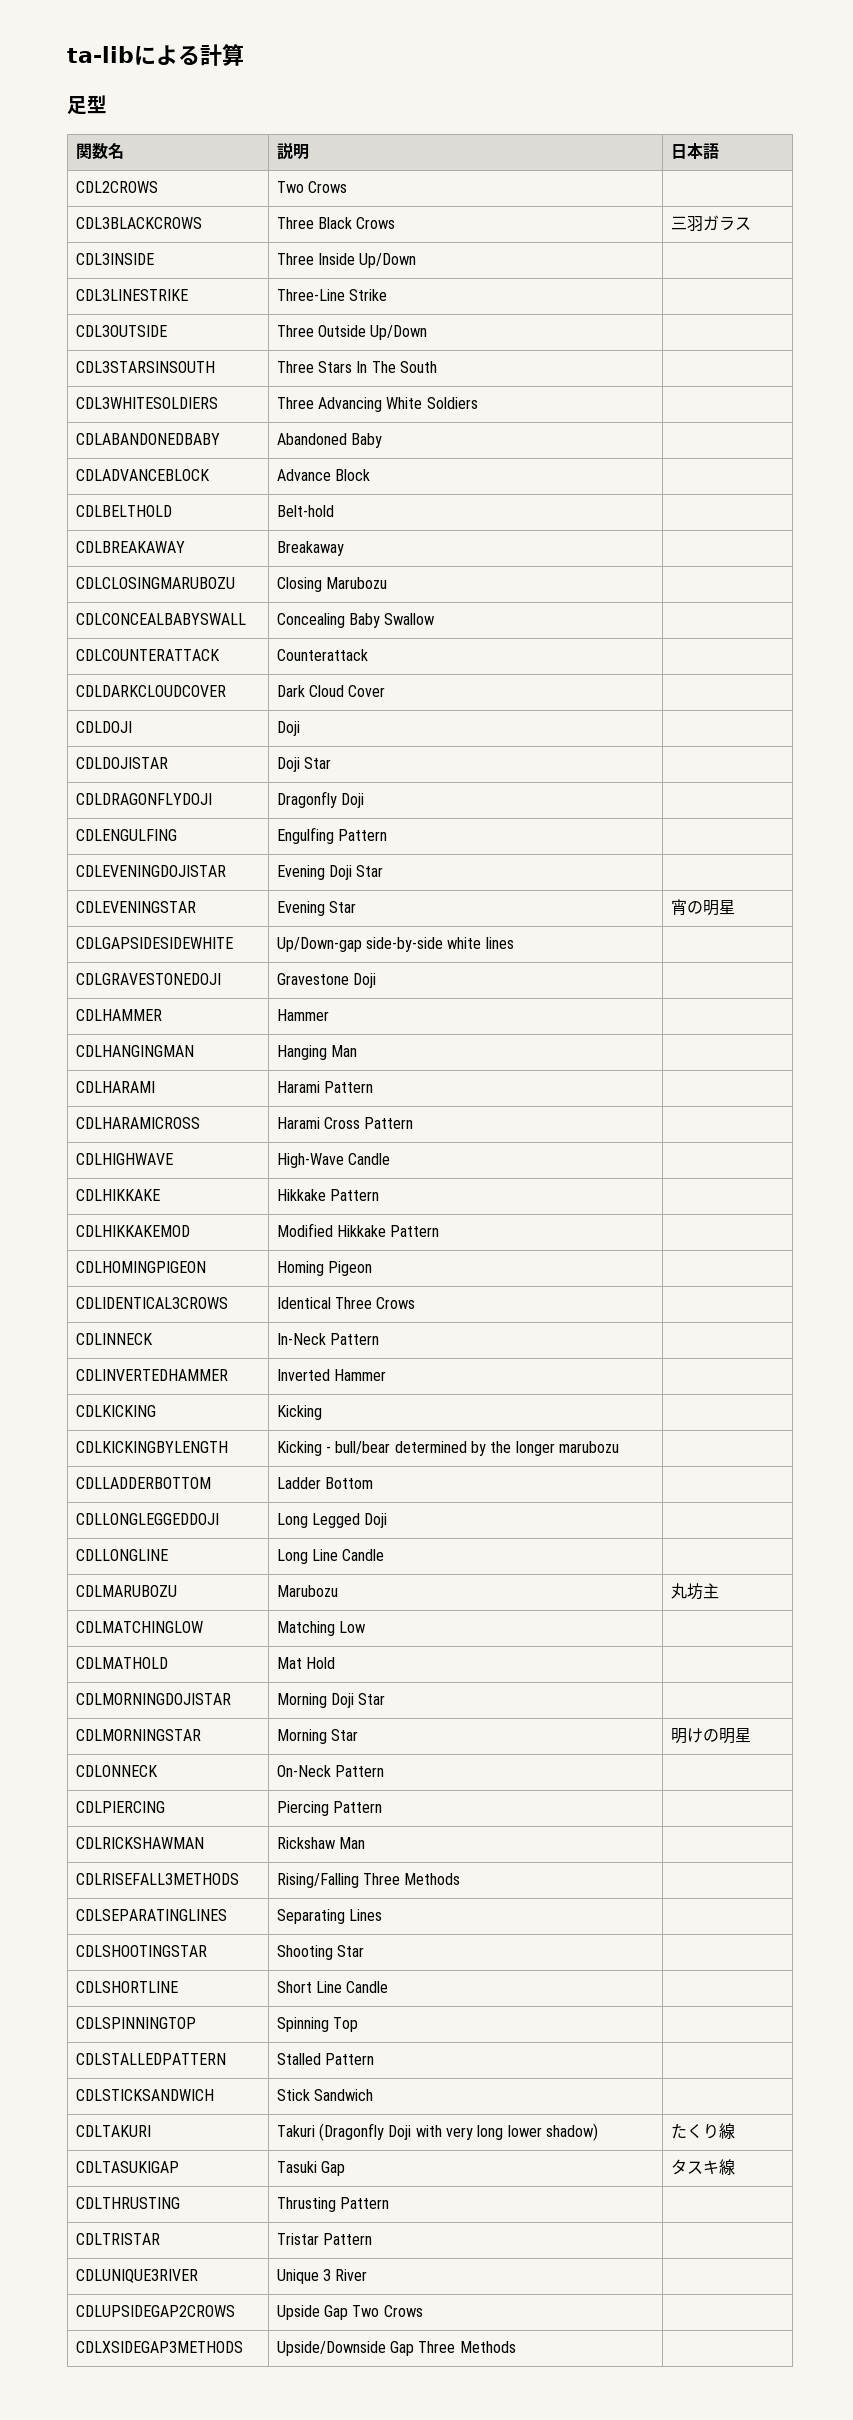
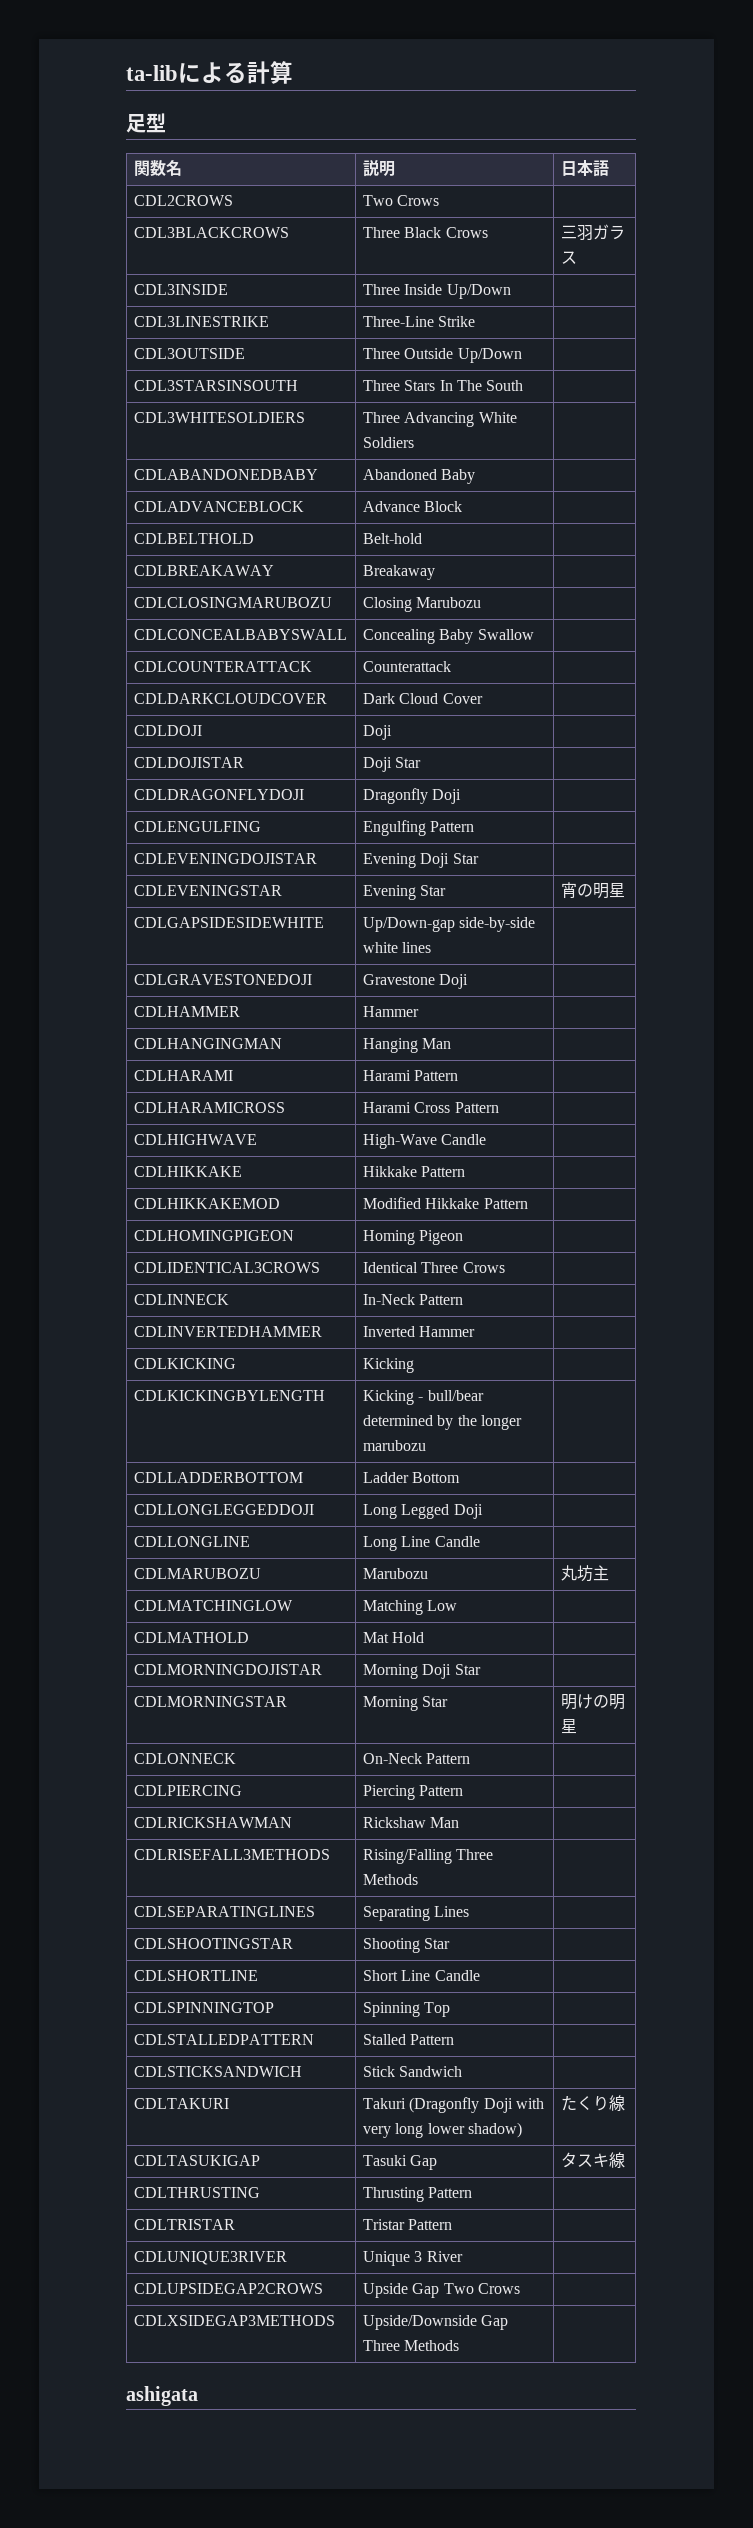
(516, 2347) none -> [126,2386,198,2406] // ashigata

